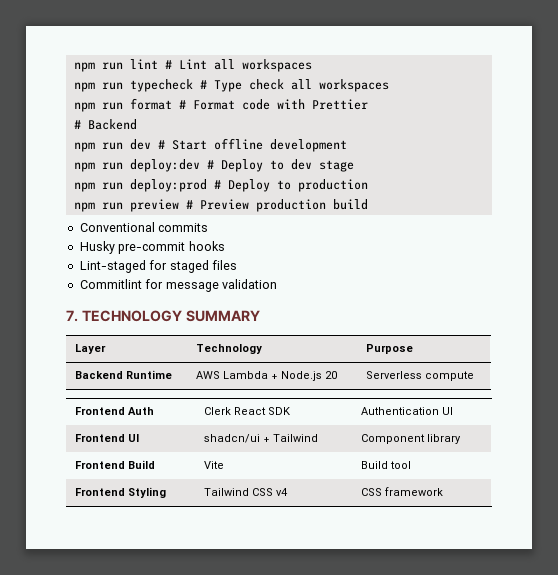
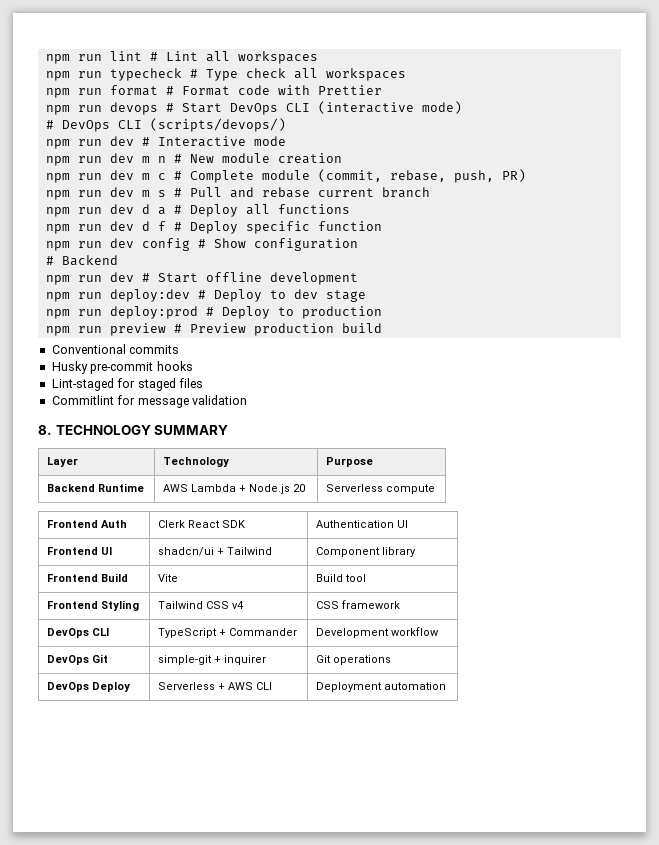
(368, 104) none -> [45,101,462,115] [45,118,286,132] [45,136,286,149] [45,153,342,166] [45,169,526,183] [45,187,430,200] [45,204,350,217] [45,221,382,234] [45,238,358,251] // npm run devops # Start DevOps CLI (interactive mode) // # DevOps CLI (scripts/devops/) // npm run dev # Interactive mode // npm run dev m n # New module creation // npm run dev m c # Complete module (commit, rebase, push, PR) // npm run dev m s # Pull and rebase current branch // npm run dev d a # Deploy all functions // npm run dev d f # Deploy specific function // npm run dev config # Show configuration
[66,310,78,322] 7. -> [38,425,52,435] 8.
(443, 491) none -> [46,628,109,638] [157,628,297,638] [315,627,439,638] [46,654,108,665] [157,655,266,665] [315,655,391,665] [46,682,130,692] [157,682,272,690] [315,682,446,692] // DevOps CLI | TypeScript + Commander | Development workflow // DevOps Git | simple-git + inquirer | Git operations // DevOps Deploy | Serverless + AWS CLI | Deployment automation

